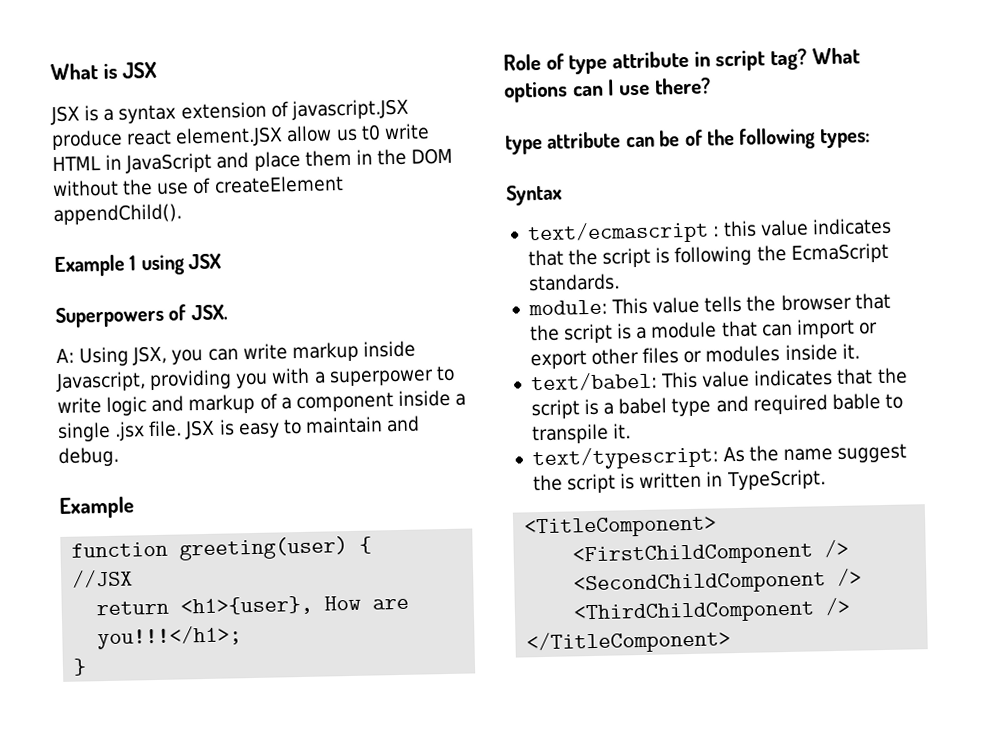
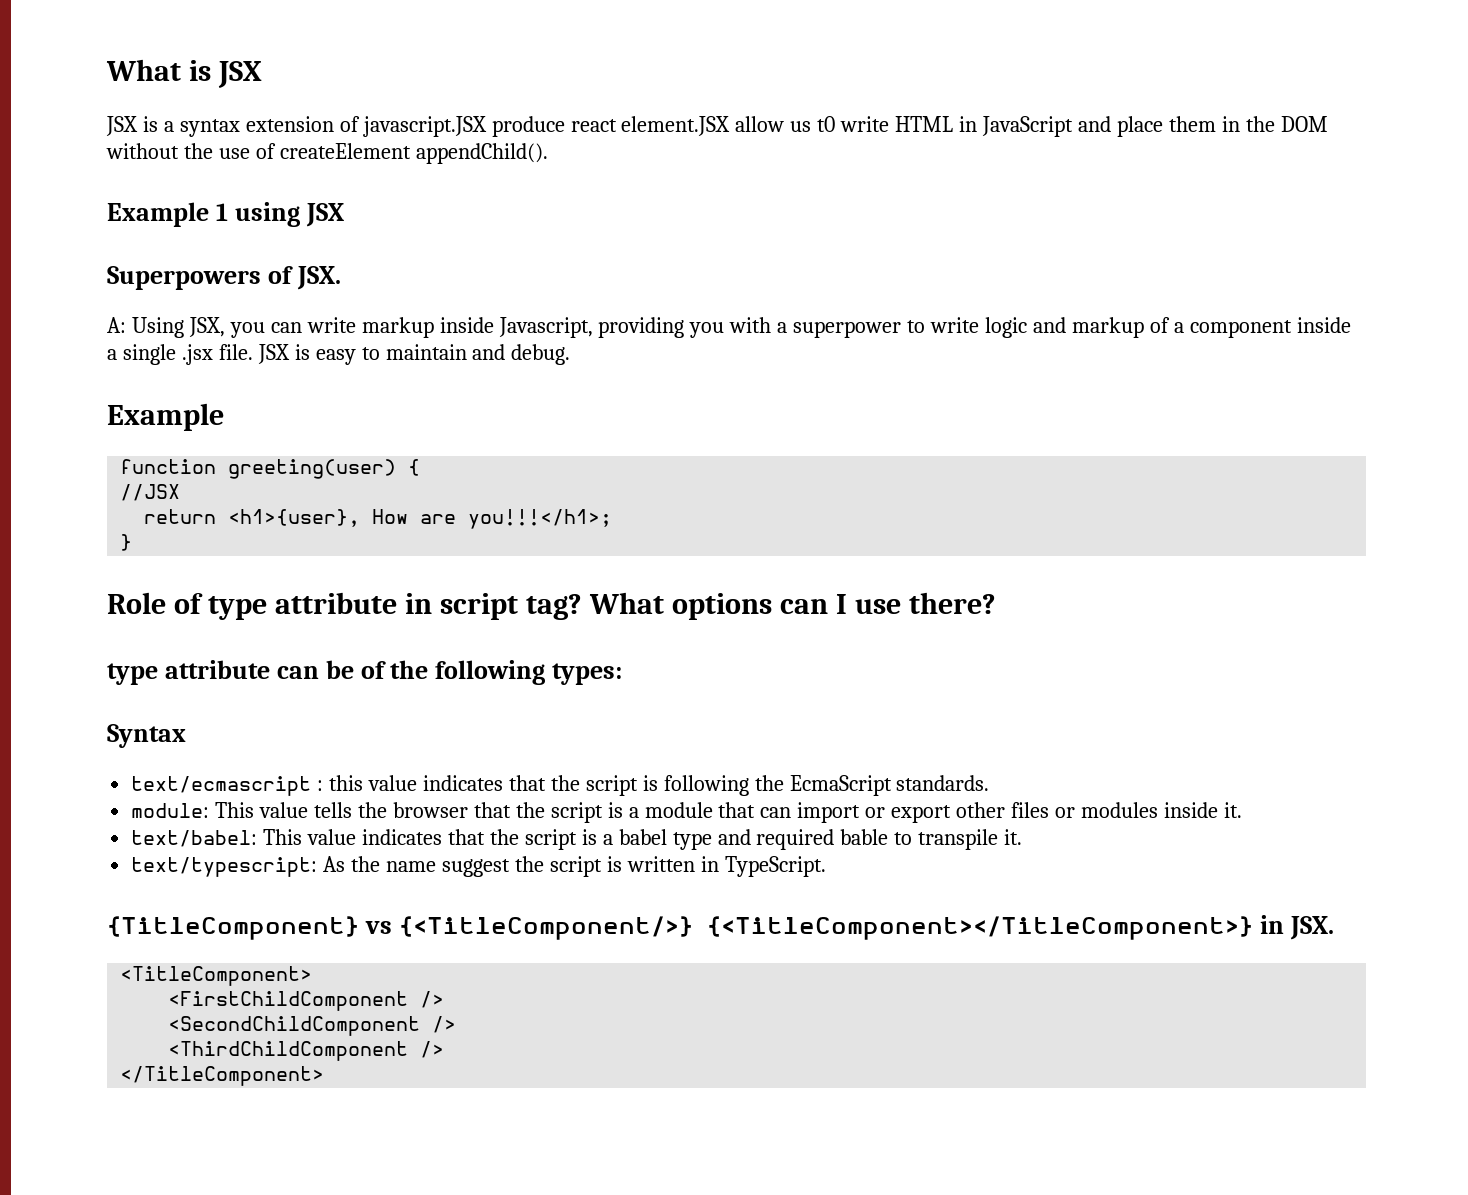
(826, 480) none -> [107,915,1334,940] // {TitleComponent} vs {<TitleComponent/>} {<TitleComponent></TitleComponent>} in JSX.

